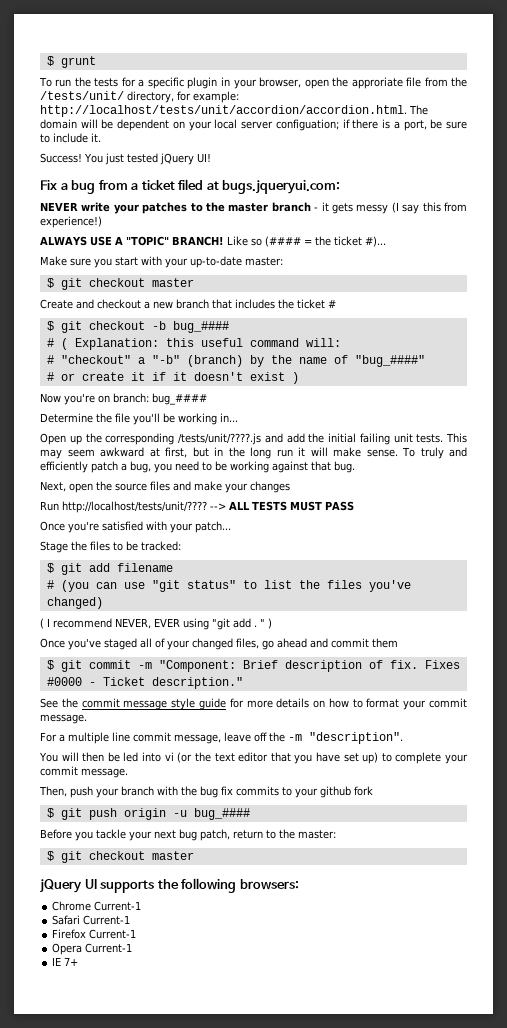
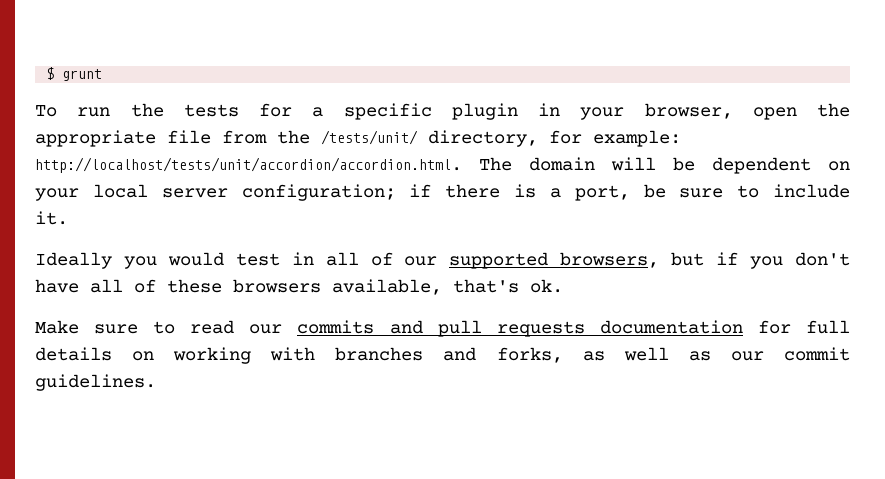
[351,77,403,89] approriate -> [35,130,156,147] appropriate
[275,119,339,131] configuation; -> [241,184,396,201] configuration;
[40,153,211,165] [40,179,341,194] [40,202,467,214] [40,216,102,228] [40,236,386,247] [40,256,283,268] [46,278,194,290] [40,299,336,309] [46,321,229,333] [46,338,341,350] [46,355,425,367] [46,372,299,384] [40,393,207,405] [40,413,238,425] [40,433,467,445] [40,447,467,459] [40,461,355,473] [40,481,290,493] [40,501,354,513] [40,521,231,533] [40,541,181,553] [46,563,173,575] [46,580,411,592] [46,597,103,609] [40,618,272,630] [40,638,398,650] [46,660,460,672] [46,677,243,689] [40,698,467,710] [40,714,87,724] [40,732,403,744] [39,752,469,764] [40,766,128,778] [39,786,373,798] [46,808,250,820] [40,829,336,841] [46,851,194,863] [40,878,299,893] [52,901,142,911] [52,915,131,925] [52,929,137,939] [52,943,133,955] [52,957,79,966] Success! You just tested jQuery UI! // Fix a bug from a ticket filed at bugs.jqueryui.com: // NEVER write your patches to the master branch - it gets messy (I say this from experience!) // ALWAYS USE A "TOPIC" BRANCH! Like so (#### = the ticket #)... // Make sure you start with your up-to-date master: // $ git checkout master // Create and checkout a new branch that includes the ticket # // $ git checkout -b bug_#### // # ( Explanation: this useful command will: // # "checkout" a "-b" (branch) by the name of "bug_####" // # or create it if it doesn't exist ) // Now you're on branch: bug_#### // Determine the file you'll be working in... // Open up the corresponding /tests/unit/????.js and add the initial failing unit tests. This may seem awkward at first, but in the long run it will make sense. To truly and efficiently patch a bug, you need to be working against that bug. // Next, open the source files and make your changes // Run http://localhost/tests/unit/???? --> ALL TESTS MUST PASS // Once you're satisfied with your patch... // Stage the files to be tracked: // $ git add filename // # (you can use "git status" to list the files you've changed) // ( I recommend NEVER, EVER using "git add . " ) // Once you've staged all of your changed files, go ahead and commit them // $ git commit -m "Component: Brief description of fix. Fixes #0000 - Ticket description." // See the commit message style guide for more details on how to format your commit message. // For a multiple line commit message, leave off the -m "description". // You will then be led into vi (or the text editor that you have set up) to complete your commit message. // Then, push your branch with the bug fix commits to your github fork // $ git push origin -u bug_#### // Before you tackle your next bug patch, return to the master: // $ git checkout master // jQuery UI supports the following browsers: // Chrome Current-1 // Safari Current-1 // Firefox Current-1 // Opera Current-1 // IE 7+ -> [35,252,850,269] [35,279,563,295] [35,320,850,337] [35,347,851,364] [35,374,156,391] Ideally you would test in all of our supported browsers, but if you don't have all of these browsers available, that's ok. // Make sure to read our commits and pull requests documentation for full details on working with branches and forks, as well as our commit guidelines.

